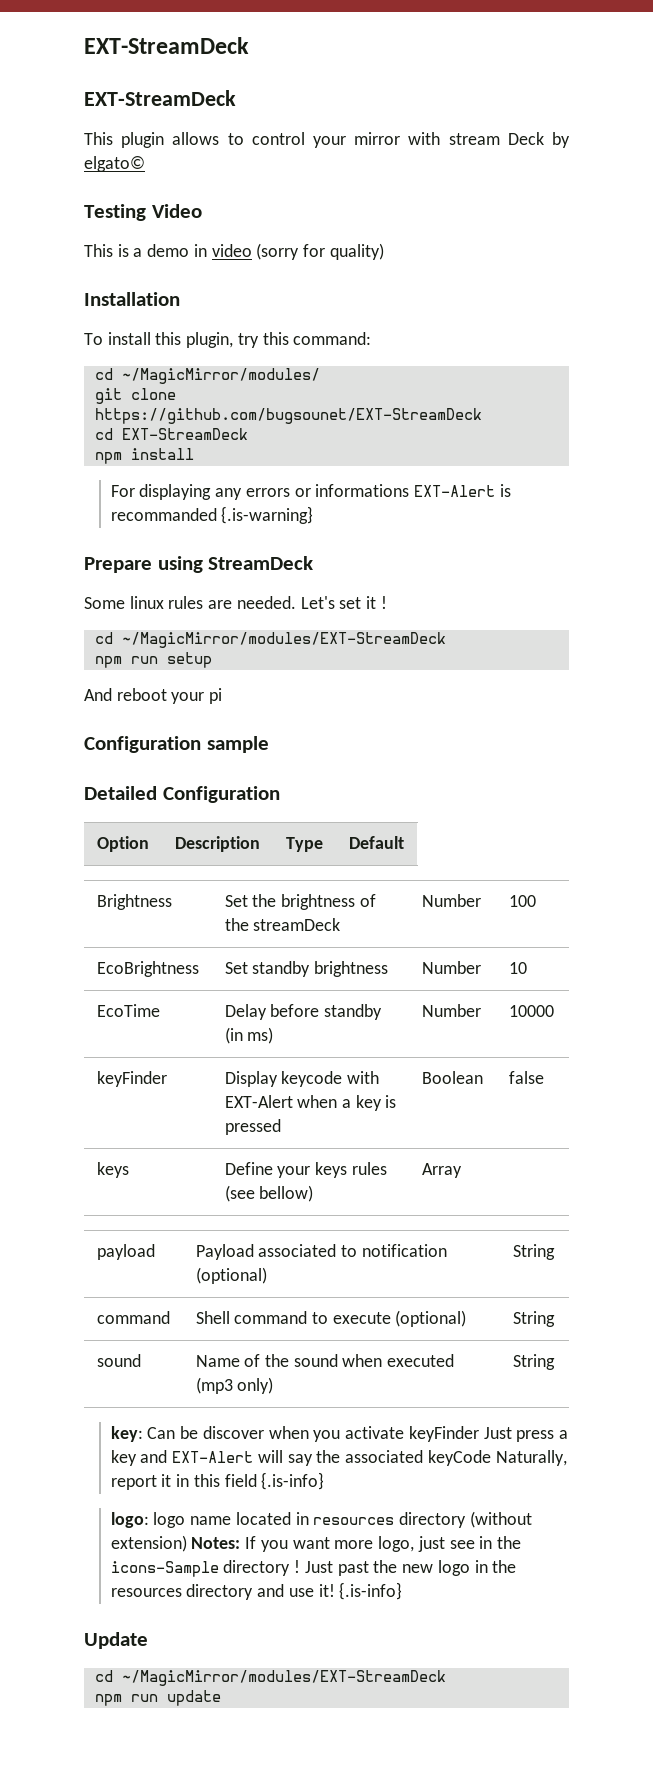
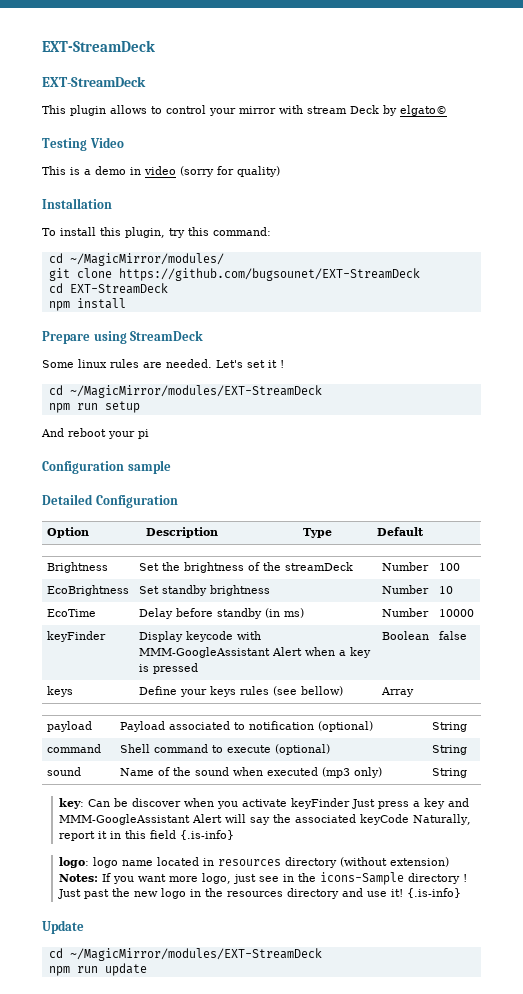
[110,484,511,500] [110,506,314,524] // For displaying any errors or informations EXT-Alert is recommanded {.is-warning} -> (126, 303) none
[224,1095,293,1108] EXT-Alert -> [138,647,302,658] MMM-GoogleAssistant Alert
[172,1451,254,1463] EXT-Alert -> [59,814,223,825] MMM-GoogleAssistant Alert

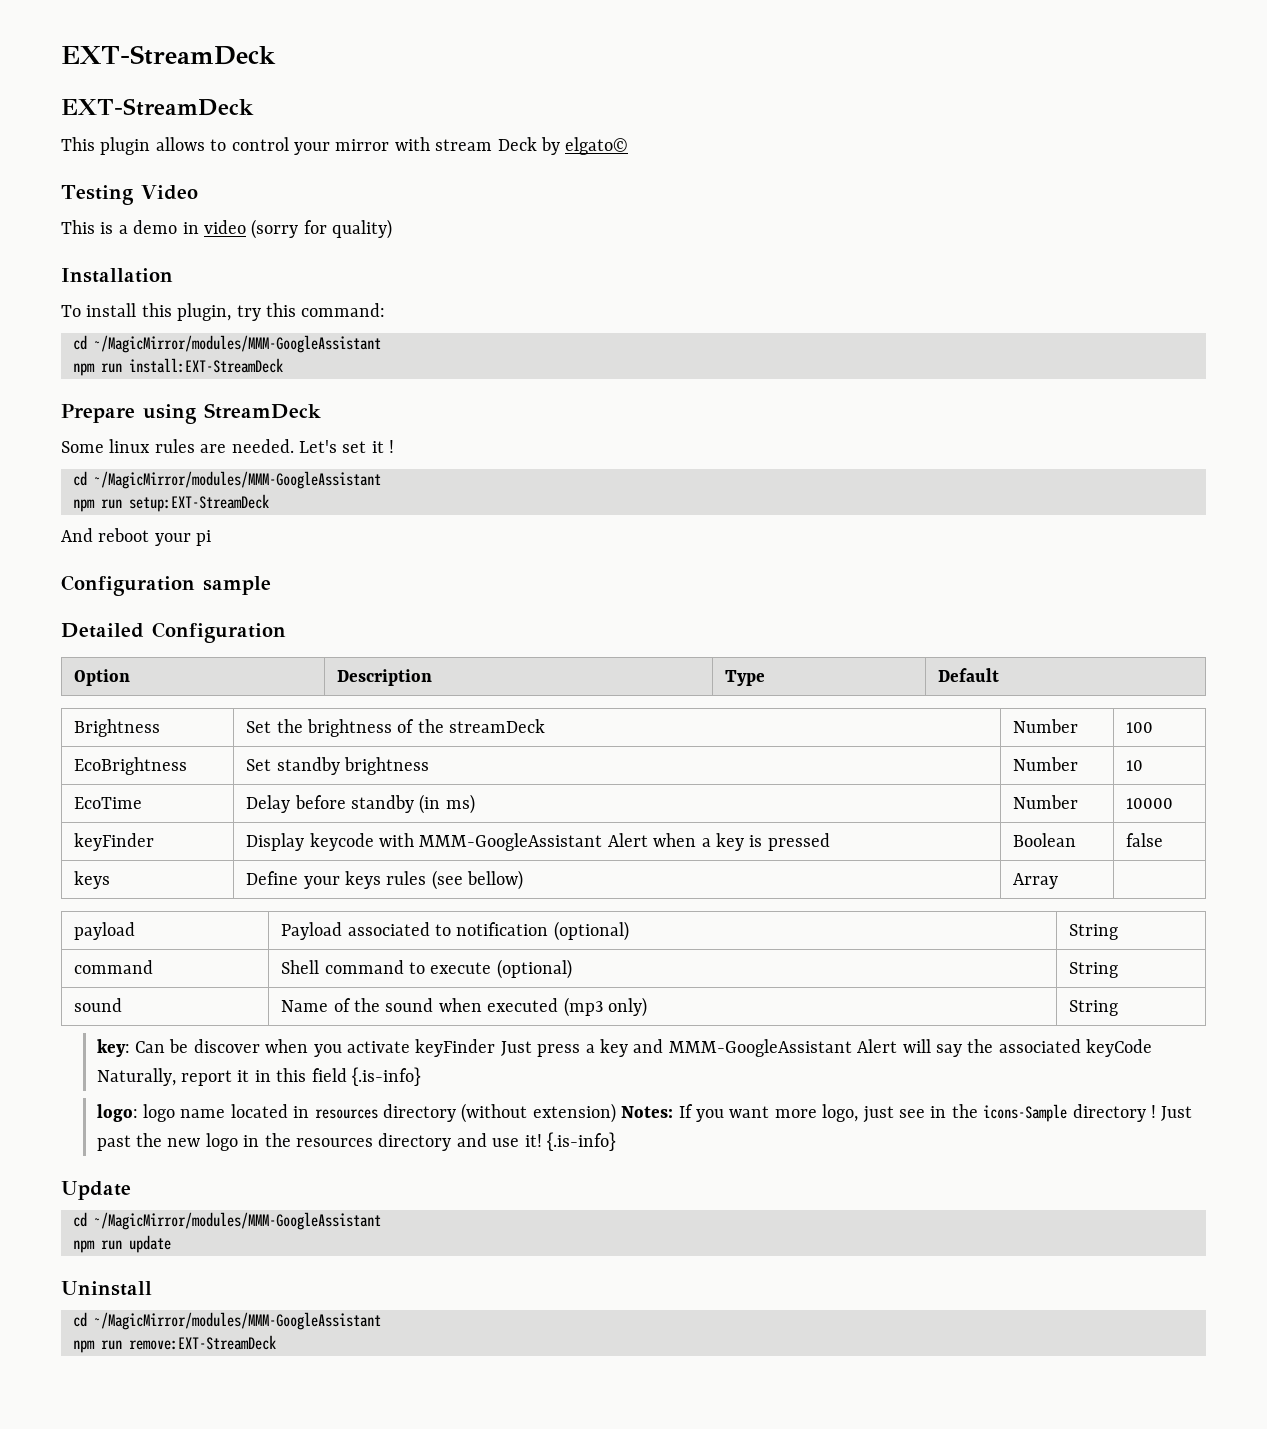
[69,253,224,266] [48,268,420,281] [48,283,168,294] [48,298,126,311] ~/MagicMirror/modules/ // git clone https://github.com/bugsounet/EXT-StreamDeck // cd EXT-StreamDeck // npm install -> [94,335,381,353] [73,358,283,376] ~/MagicMirror/modules/MMM-GoogleAssistant // npm run install:EXT-StreamDeck
[69,385,322,398] [48,401,140,413] ~/MagicMirror/modules/EXT-StreamDeck // npm run setup -> [94,471,381,489] [73,494,269,512] ~/MagicMirror/modules/MMM-GoogleAssistant // npm run setup:EXT-StreamDeck
[69,948,322,961] ~/MagicMirror/modules/EXT-StreamDeck -> [94,1212,381,1230] ~/MagicMirror/modules/MMM-GoogleAssistant
(147, 969) none -> [61,1281,152,1296] [73,1312,381,1330] [73,1335,276,1353] // Uninstall // cd ~/MagicMirror/modules/MMM-GoogleAssistant // npm run remove:EXT-StreamDeck

